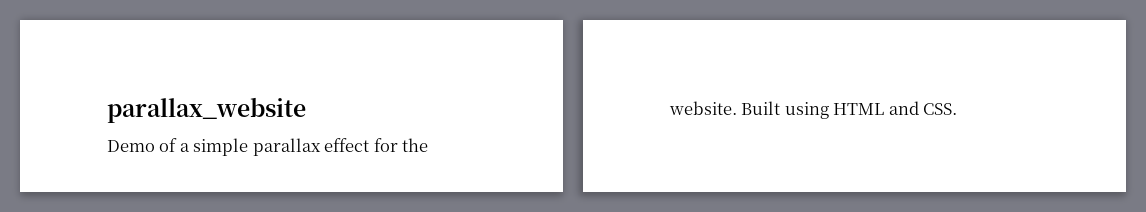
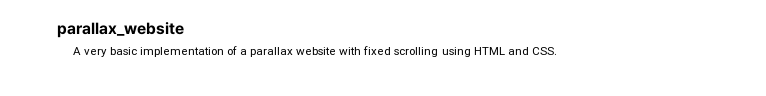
[107,138,429,156] [669,101,781,115] Demo of a simple parallax effect for the website. Built -> [73,46,439,57] A very basic implementation of a parallax website with fixed scrolling

